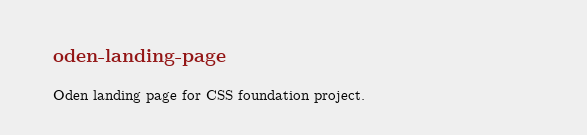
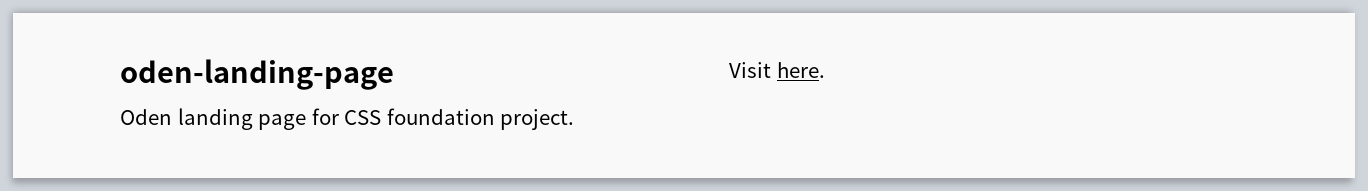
(365, 97) none -> [729,62,825,78] // Visit here.

